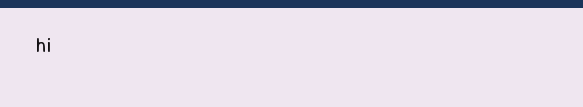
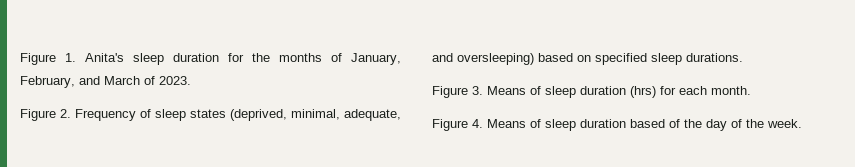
[36,38,51,52] hi -> [20,53,401,65] [20,76,191,88] [20,109,401,121] [432,53,743,65] [432,86,751,98] [432,119,802,131] Figure 1. Anita's sleep duration for the months of January, February, and March of 2023. // Figure 2. Frequency of sleep states (deprived, minimal, adequate, and oversleeping) based on specified sleep durations. // Figure 3. Means of sleep duration (hrs) for each month. // Figure 4. Means of sleep duration based of the day of the week.

